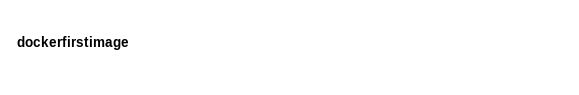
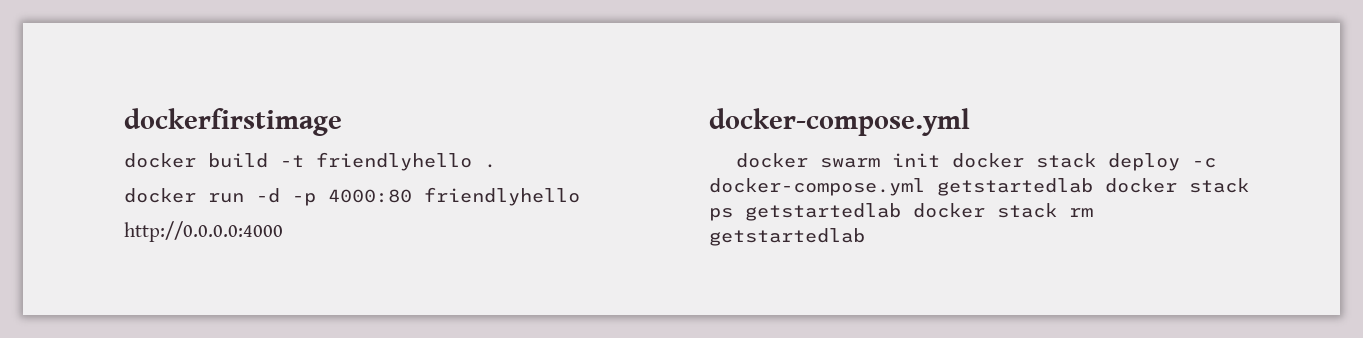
(129, 43) none -> [124,152,496,171] [124,187,580,206] [124,221,283,242] [709,108,970,136] [736,153,1217,171] [709,178,1249,196] [709,203,1093,221] [709,228,865,246] // docker build -t friendlyhello . // docker run -d -p 4000:80 friendlyhello // http://0.0.0.0:4000 // docker-compose.yml // docker swarm init docker stack deploy -c docker-compose.yml getstartedlab docker stack ps getstartedlab docker stack rm getstartedlab

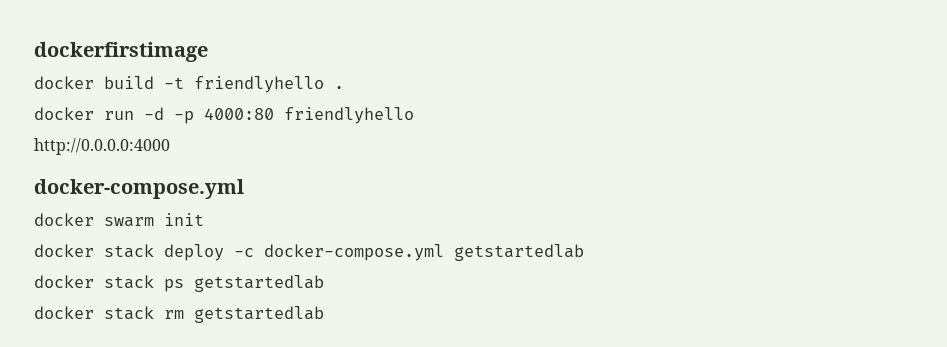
(941, 160) none -> (204, 219) //
(1093, 187) none -> (584, 252) //
(901, 212) none -> (324, 283) //

